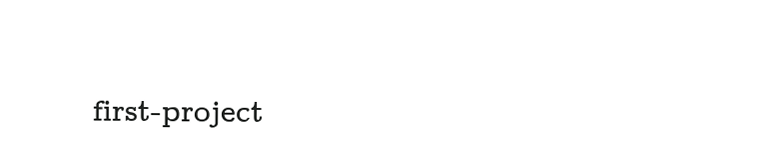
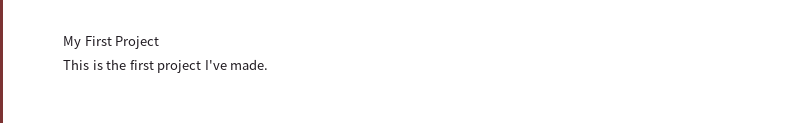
[92,100,264,128] first-project -> [63,36,160,49] [63,59,269,73] My First Project // This is the first project I've made.

